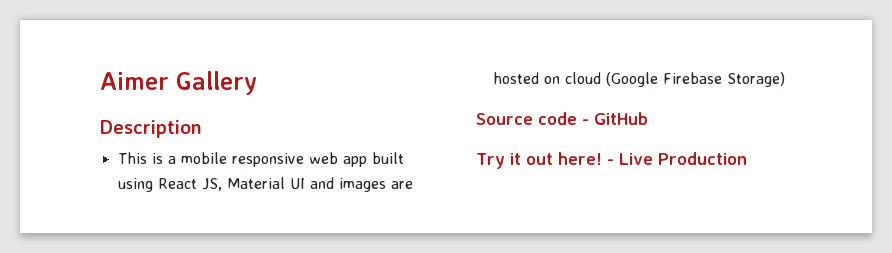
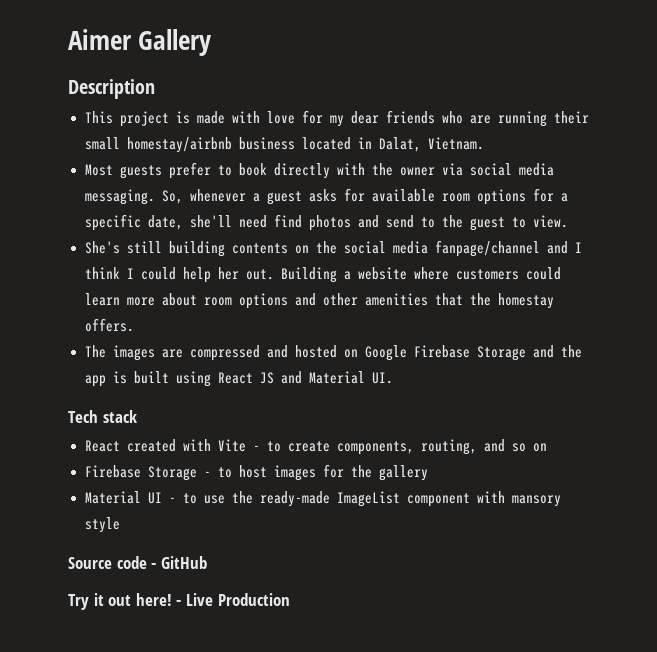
[151,152,404,167] [117,177,413,192] [493,72,785,87] is a mobile responsive web app built using React JS, Material UI and images are hosted on cloud (Google Firebase Storage) -> [119,110,589,127] [84,137,484,153] [84,162,554,179] [84,188,568,205] [84,214,568,231] [84,240,582,257] [84,267,561,283] [84,293,554,309] [84,318,134,332] [84,345,582,361] [84,371,393,387] [68,410,137,423] [84,439,547,455] [84,464,428,481] [84,491,561,507] [84,517,120,533] project is made with love for my dear friends who are running their small homestay/airbnb business located in Dalat, Vietnam. // Most guests prefer to book directly with the owner via social media messaging. So, whenever a guest asks for available room options for a specific date, she'll need find photos and send to the guest to view. // She's still building contents on the social media fanpage/channel and I think I could help her out. Building a website where customers could learn more about room options and other amenities that the homestay offers. // The images are compressed and hosted on Google Firebase Storage and the app is built using React JS and Material UI. // Tech stack // React created with Vite - to create components, routing, and so on // Firebase Storage - to host images for the gallery // Material UI - to use the ready-made ImageList component with mansory style

